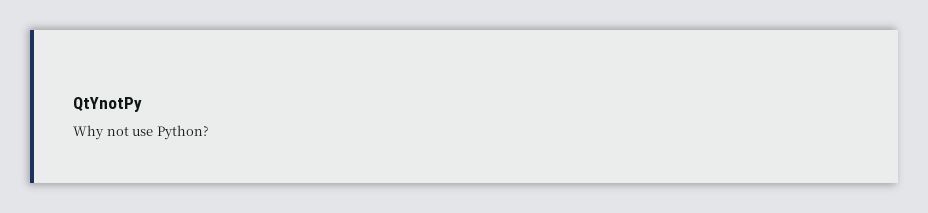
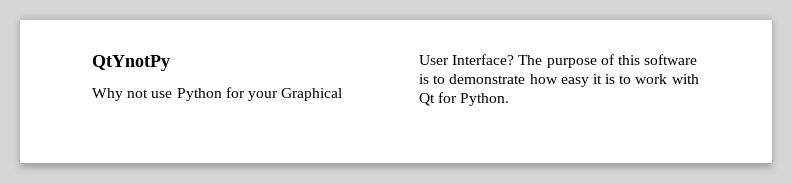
[156,125,209,140] Python? -> [176,87,343,101] [419,54,698,68] [419,74,699,87] [419,92,510,106] Python for your Graphical User Interface? The purpose of this software is to demonstrate how easy it is to work with Qt for Python.

